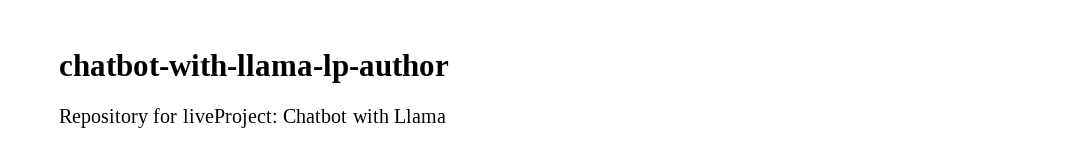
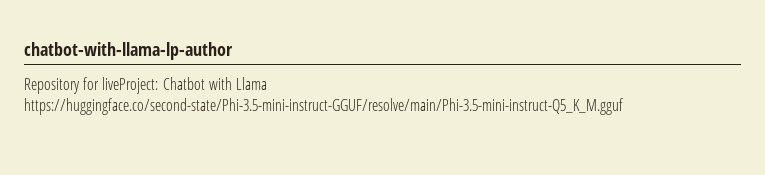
(446, 116) none -> [24,98,623,115] https://huggingface.co/second-state/Phi-3.5-mini-instruct-GGUF/resolve/main/Phi-3.5-mini-instruct-Q5_K_M.gguf

